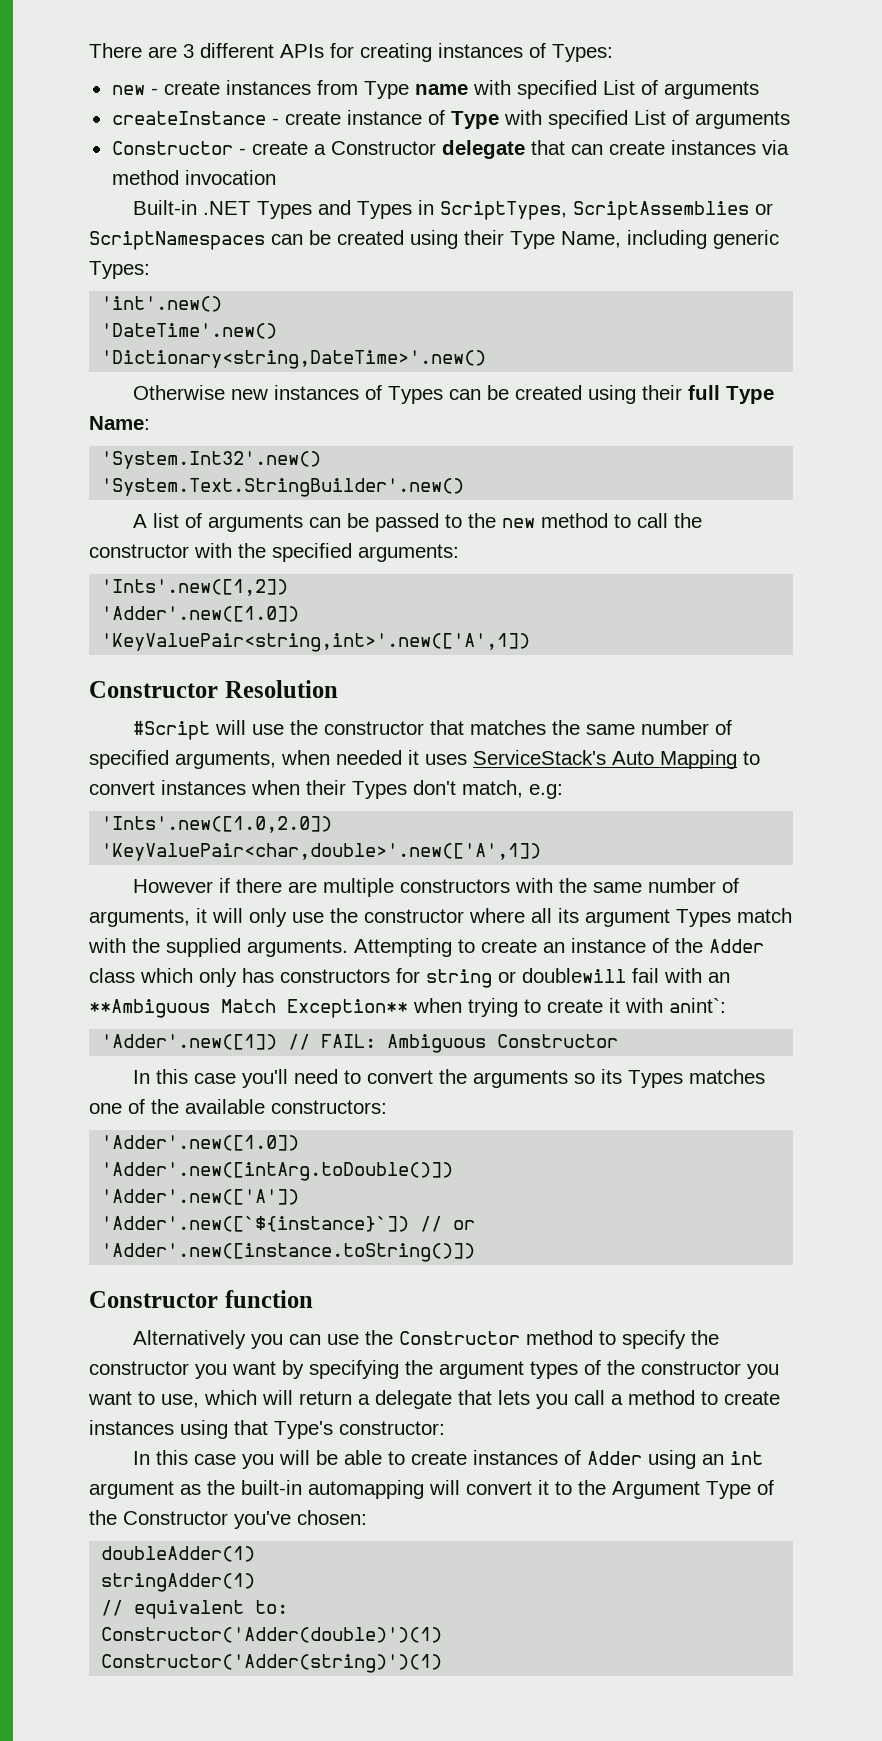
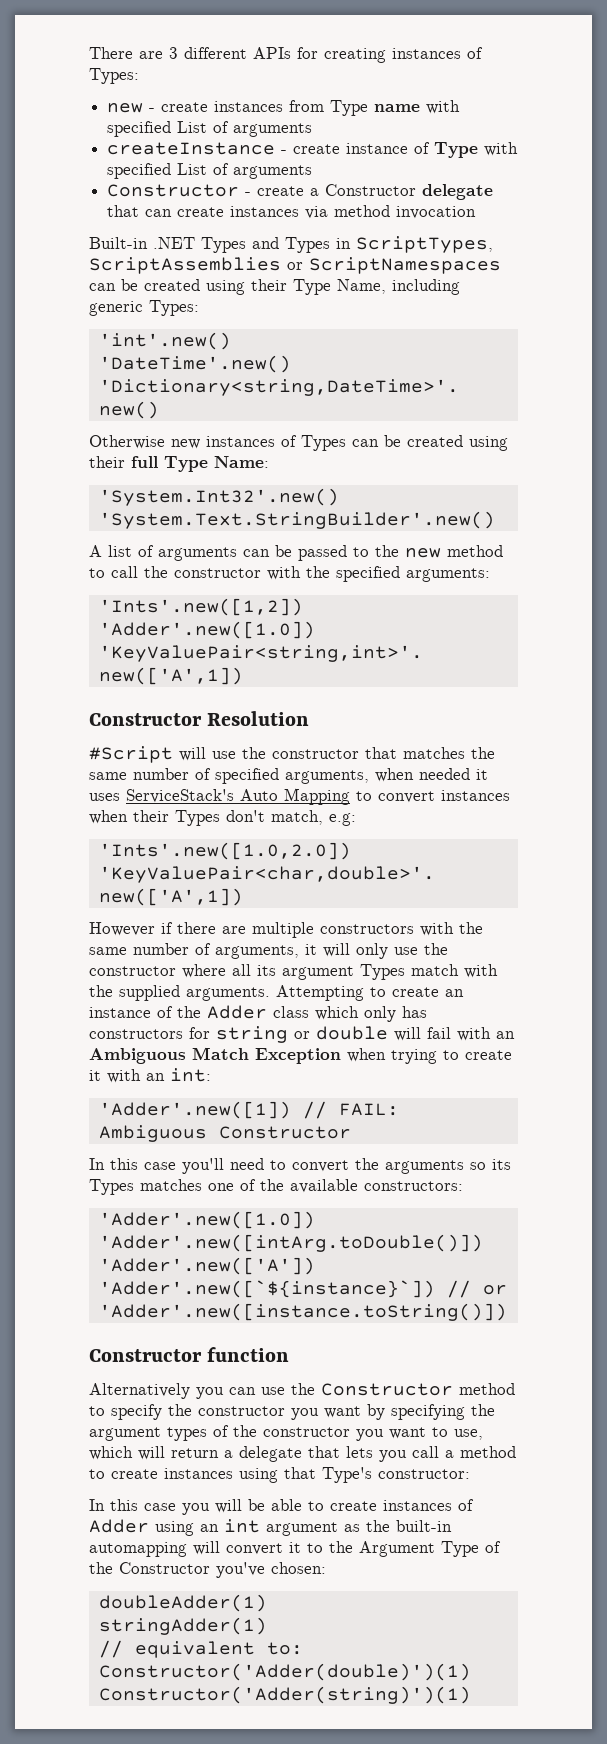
[522,968,626,983] doublewill -> [316,1026,421,1041] double will
[89,999,408,1018] **Ambiguous Match Exception** -> [89,1047,341,1064] Ambiguous Match Exception
[669,998,726,1013] anint`: -> [146,1068,211,1082] an int:

